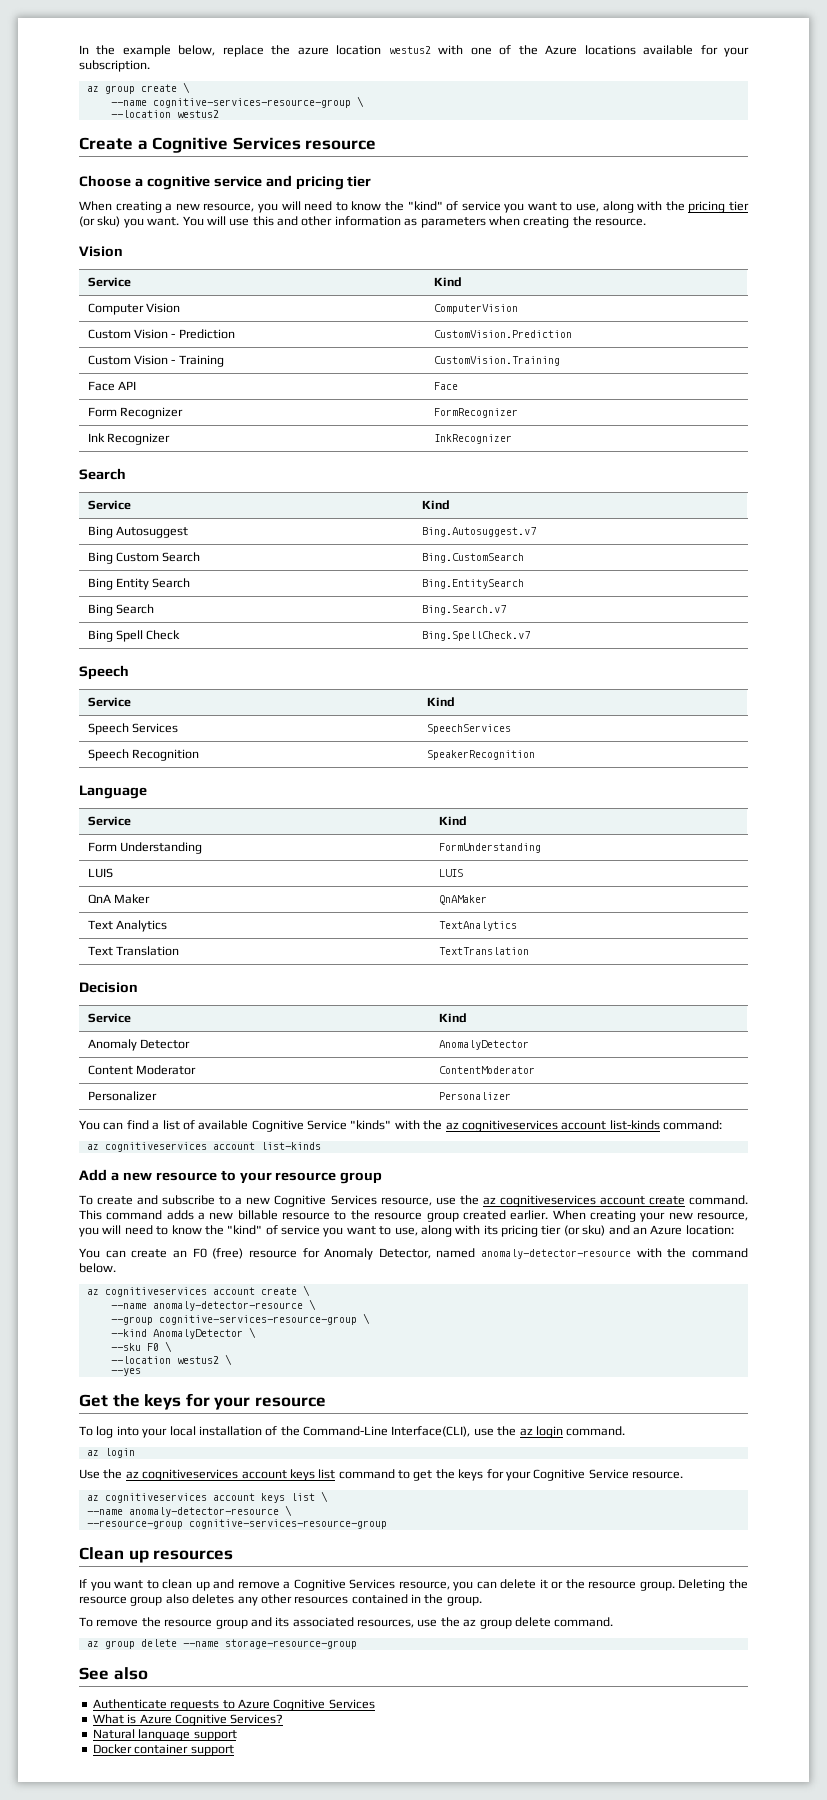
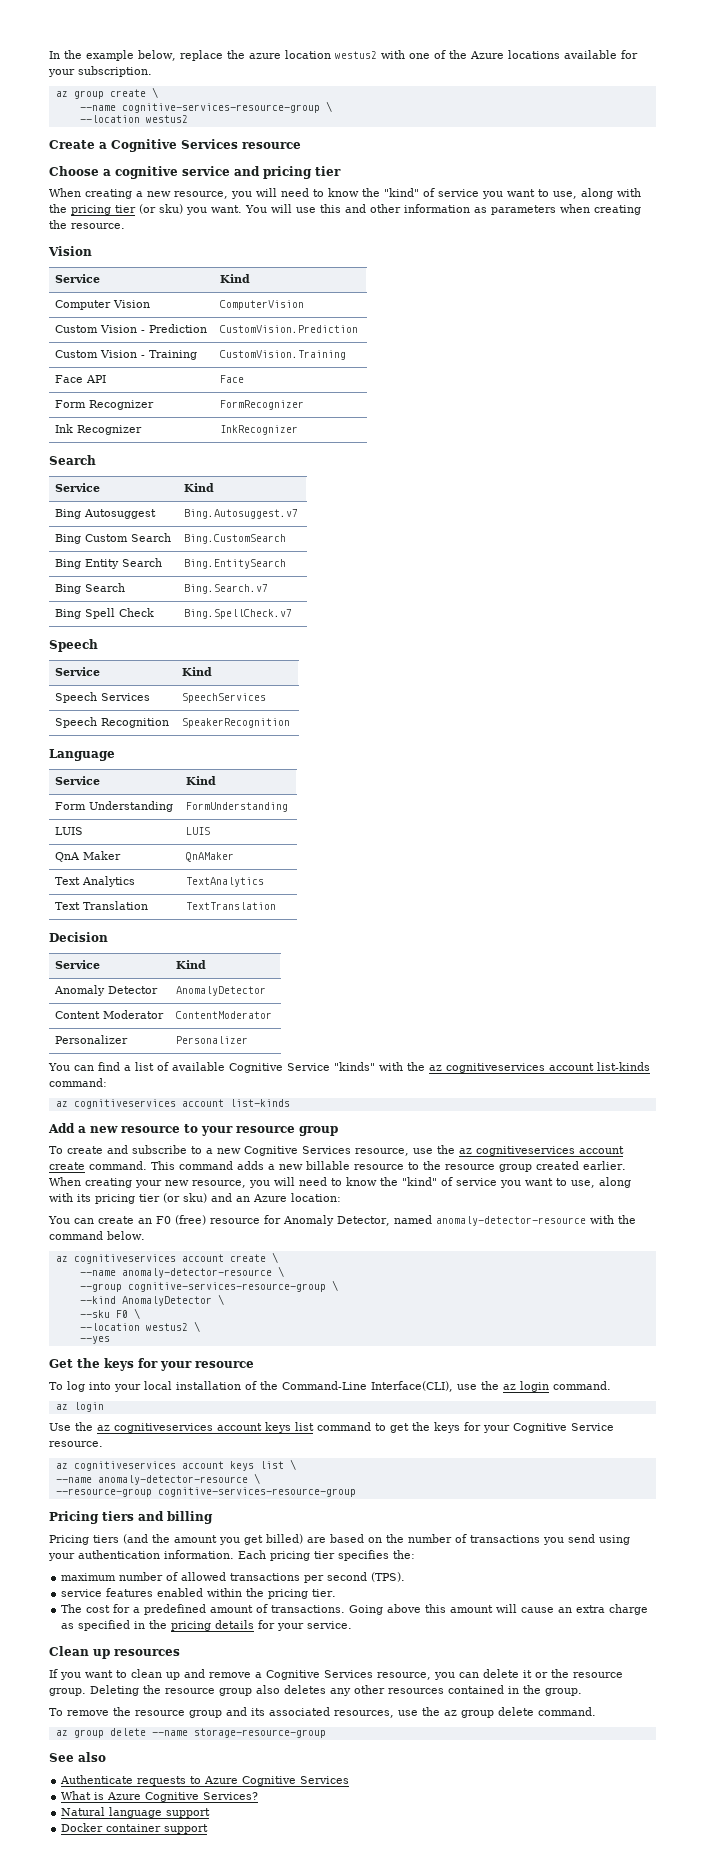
(387, 1524) none -> [49,1511,213,1524] [49,1534,630,1545] [48,1550,415,1561] [61,1572,406,1583] [61,1588,337,1599] [61,1604,649,1615] [61,1620,353,1631] // Pricing tiers and billing // Pricing tiers (and the amount you get billed) are based on the number of transactions you send using your authentication information. Each pricing tier specifies the: // maximum number of allowed transactions per second (TPS). // service features enabled within the pricing tier. // The cost for a predefined amount of transactions. Going above this amount will cause an extra charge as specified in the pricing details for your service.

